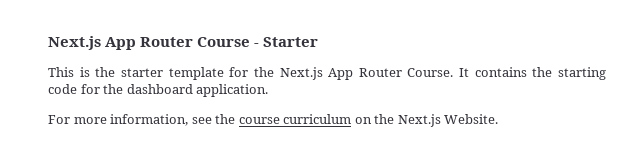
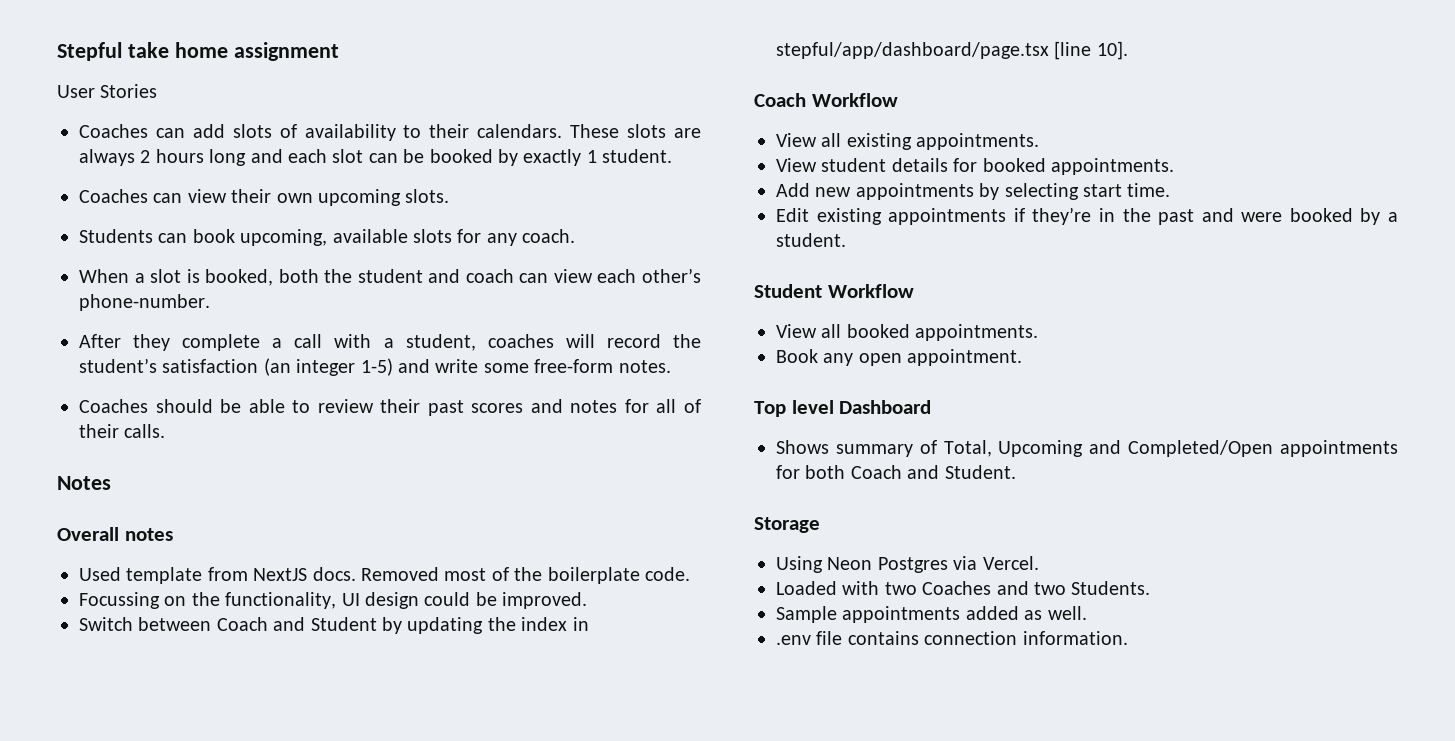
[48,36,319,50] [48,67,607,80] [48,84,269,97] [48,114,499,127] Next.js App Router Course - Starter // This is the starter template for the Next.js App Router Course. It contains the starting code for the dashboard application. // For more information, see the course curriculum on the Next.js Website. -> [57,42,339,61] [57,84,158,98] [79,124,701,141] [79,149,673,166] [79,189,450,206] [79,229,576,246] [79,268,702,286] [79,294,210,311] [79,334,702,351] [79,358,671,376] [79,399,702,416] [79,424,166,438] [57,476,111,490] [57,527,173,541] [79,567,690,584] [79,592,588,609] [79,617,589,634] [776,41,1128,60] [754,93,898,107] [776,133,1040,150] [776,158,1174,175] [776,183,1171,200] [776,207,1398,225] [776,233,846,247] [754,284,914,298] [776,324,1039,341] [776,349,1023,366] [754,400,932,417] [776,440,1398,457] [776,465,1016,479] [754,517,820,533] [776,556,1039,573] [776,581,1151,595] [776,606,1087,623] [776,631,1128,645] Stepful take home assignment // User Stories // Coaches can add slots of availability to their calendars. These slots are always 2 hours long and each slot can be booked by exactly 1 student. // Coaches can view their own upcoming slots. // Students can book upcoming, available slots for any coach. // When a slot is booked, both the student and coach can view each other’s phone-number. // After they complete a call with a student, coaches will record the student’s satisfaction (an integer 1-5) and write some free-form notes. // Coaches should be able to review their past scores and notes for all of their calls. // Notes // Overall notes // Used template from NextJS docs. Removed most of the boilerplate code. // Focussing on the functionality, UI design could be improved. // Switch between Coach and Student by updating the index in stepful/app/dashboard/page.tsx [line 10]. // Coach Workflow // View all existing appointments. // View student details for booked appointments. // Add new appointments by selecting start time. // Edit existing appointments if they’re in the past and were booked by a student. // Student Workflow // View all booked appointments. // Book any open appointment. // Top level Dashboard // Shows summary of Total, Upcoming and Completed/Open appointments for both Coach and Student. // Storage // Using Neon Postgres via Vercel. // Loaded with two Coaches and two Students. // Sample appointments added as well. // .env file contains connection information.

